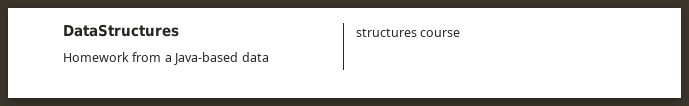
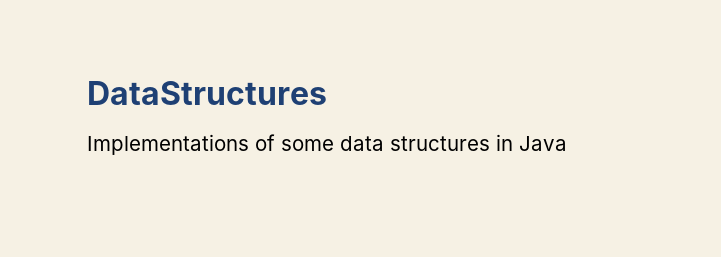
[63,52,269,65] [356,28,461,37] Homework from a Java-based data structures course -> [87,134,567,155] Implementations of some data structures in Java

